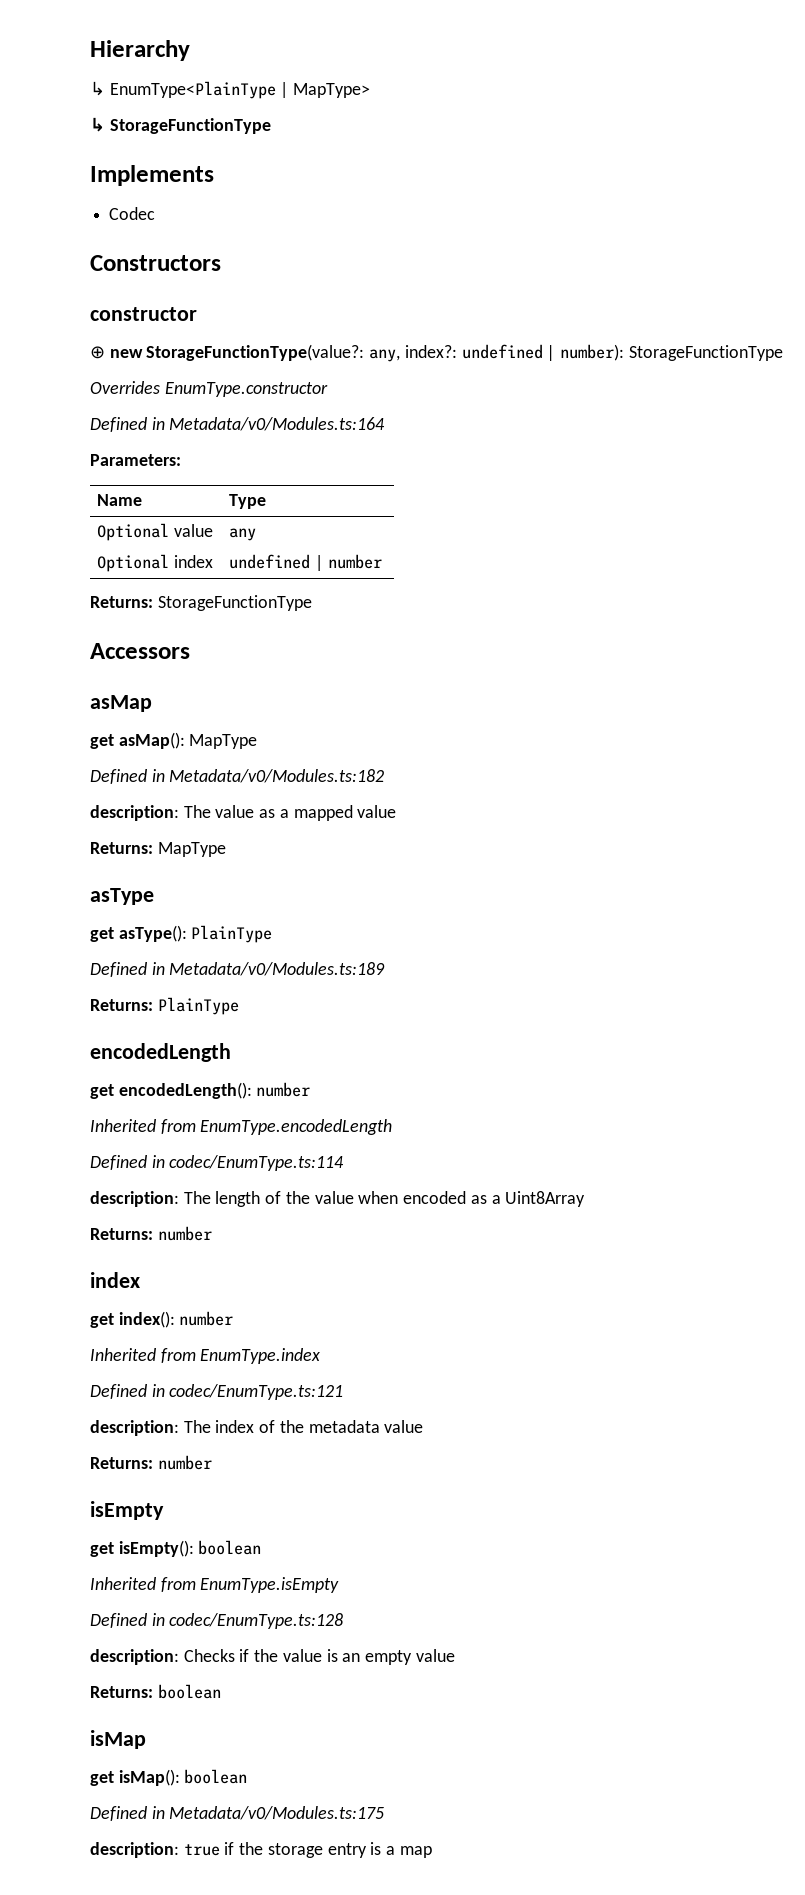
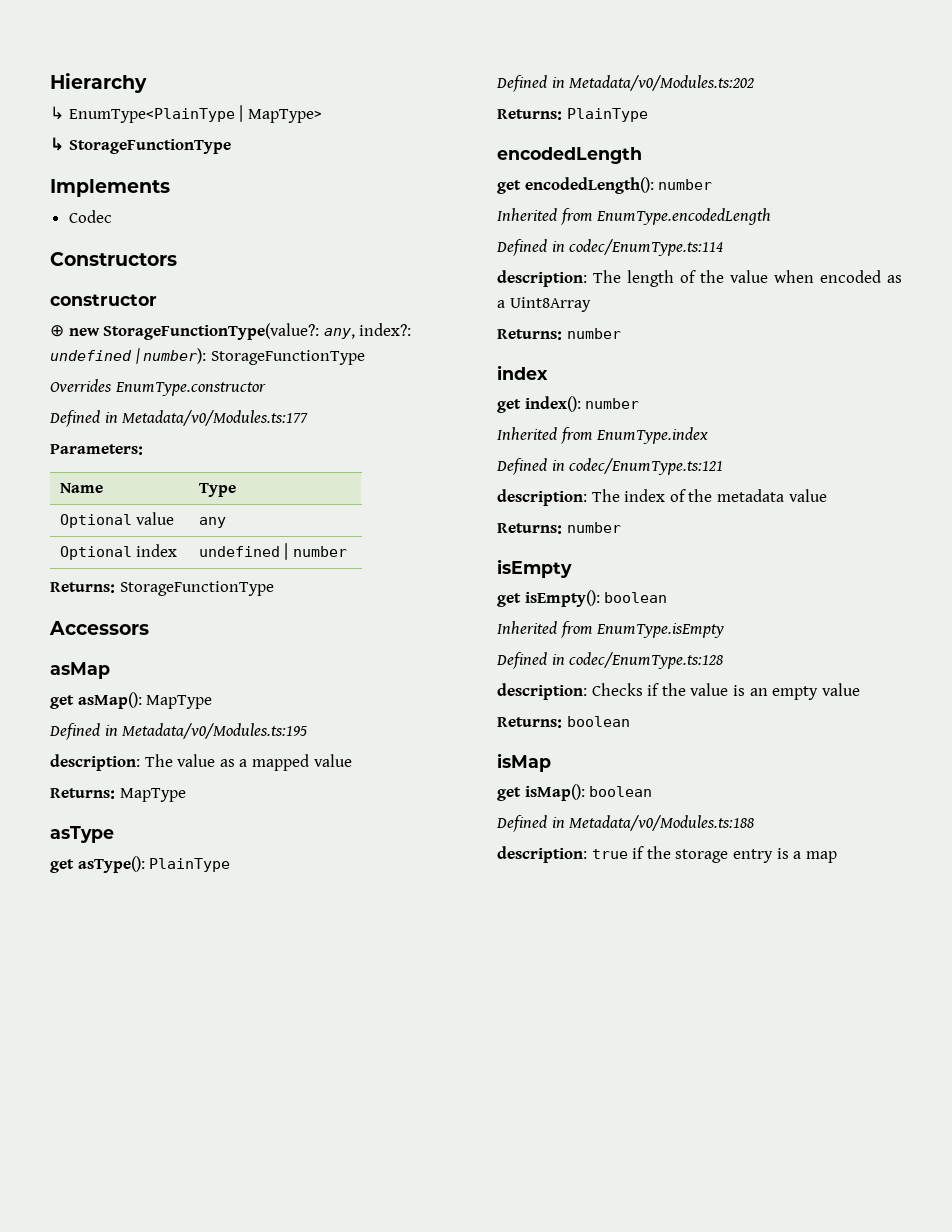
[169,417,386,431] Metadata/v0/Modules.ts:164 -> [122,410,309,426] Metadata/v0/Modules.ts:177
[169,769,385,783] Metadata/v0/Modules.ts:182 -> [122,723,308,739] Metadata/v0/Modules.ts:195
[169,962,386,976] Metadata/v0/Modules.ts:189 -> [569,75,755,91] Metadata/v0/Modules.ts:202
[169,1806,385,1820] Metadata/v0/Modules.ts:175 -> [569,815,755,831] Metadata/v0/Modules.ts:188

